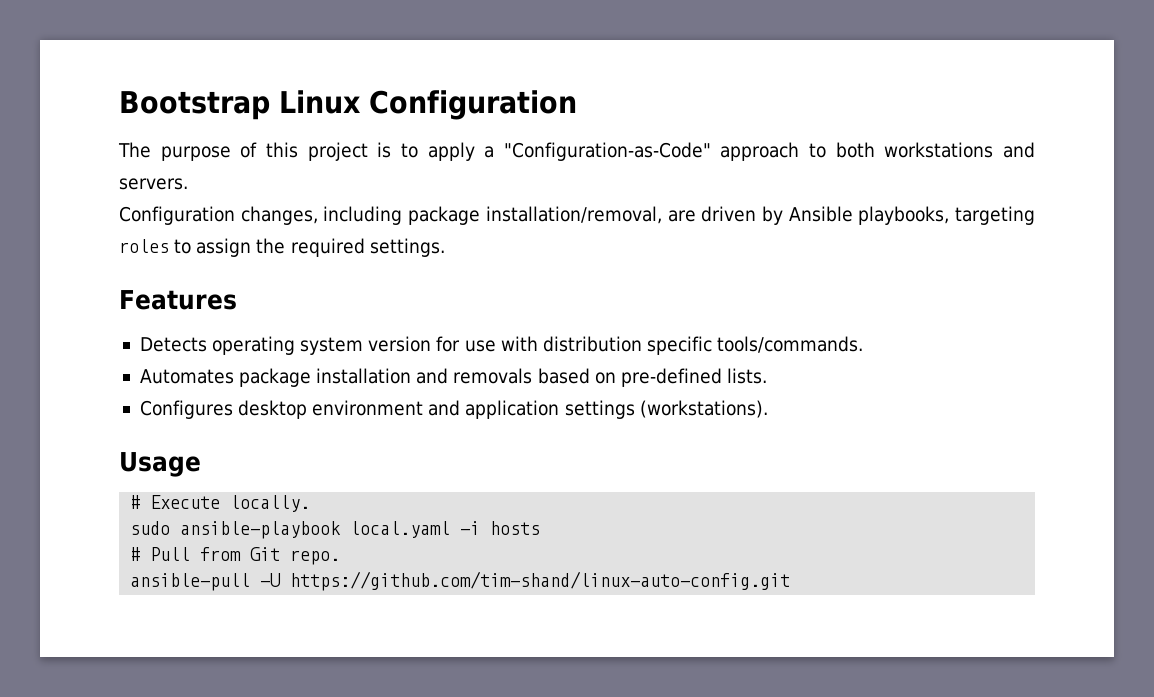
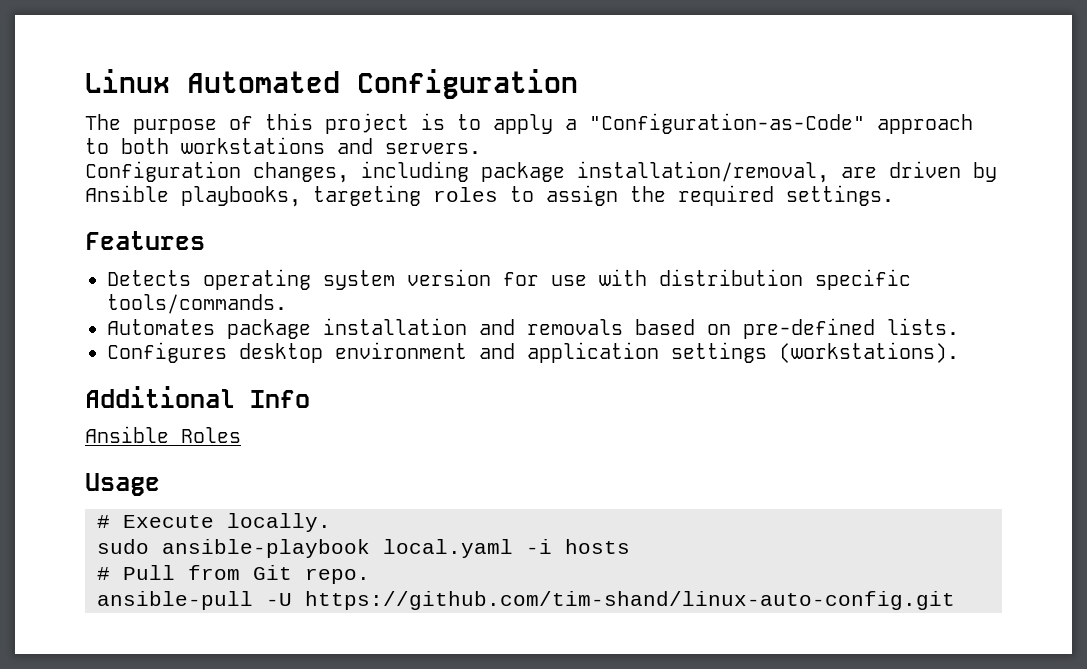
[119,90,360,120] Bootstrap Linux -> [85,69,340,93] Linux Automated
(768, 409) none -> [85,386,310,408] [85,426,241,443] // Additional Info // Ansible Roles

